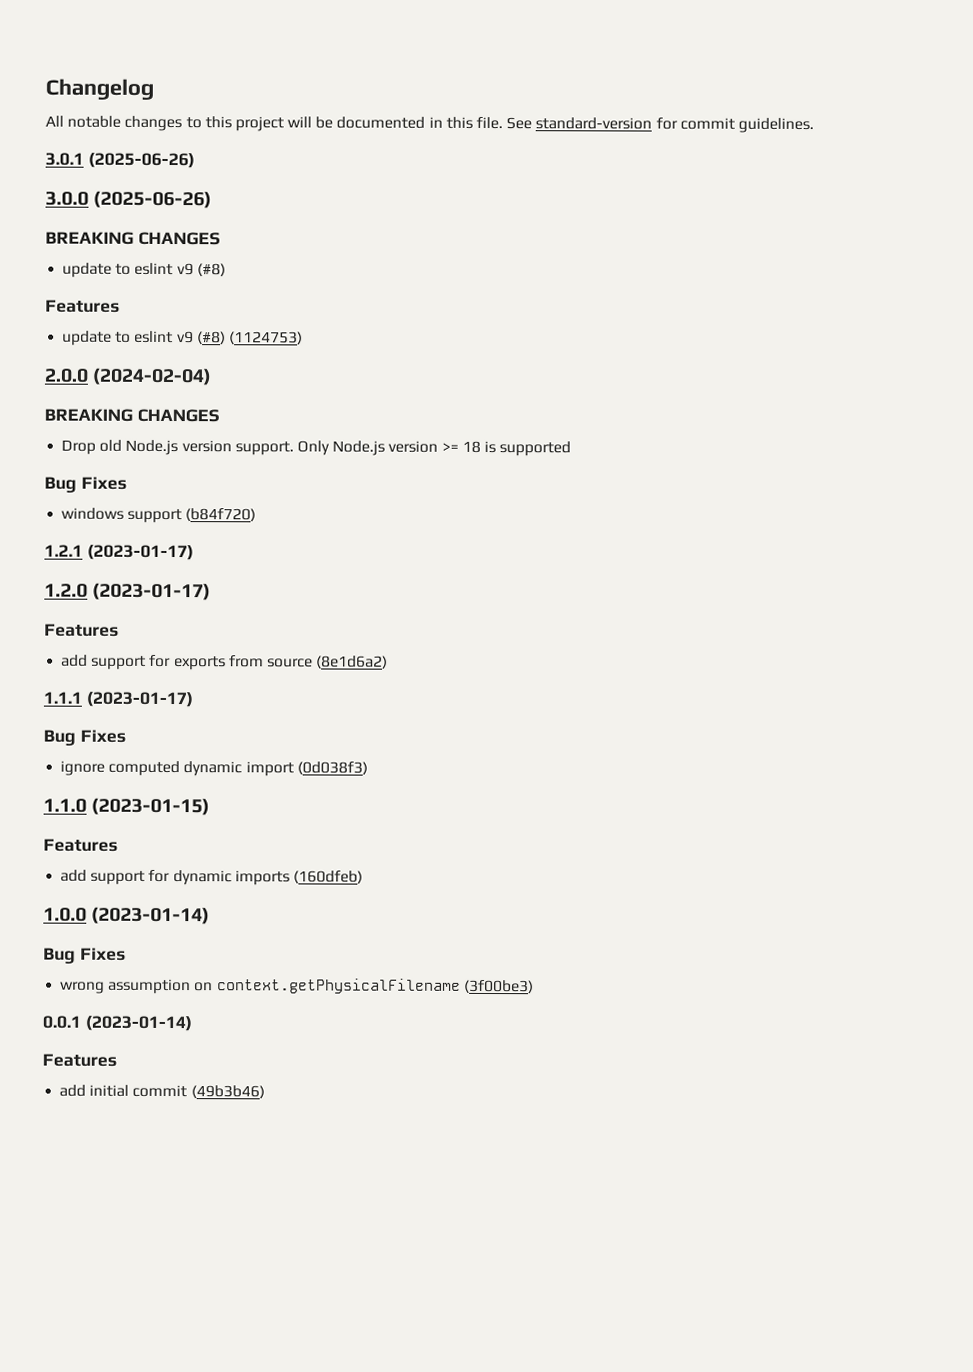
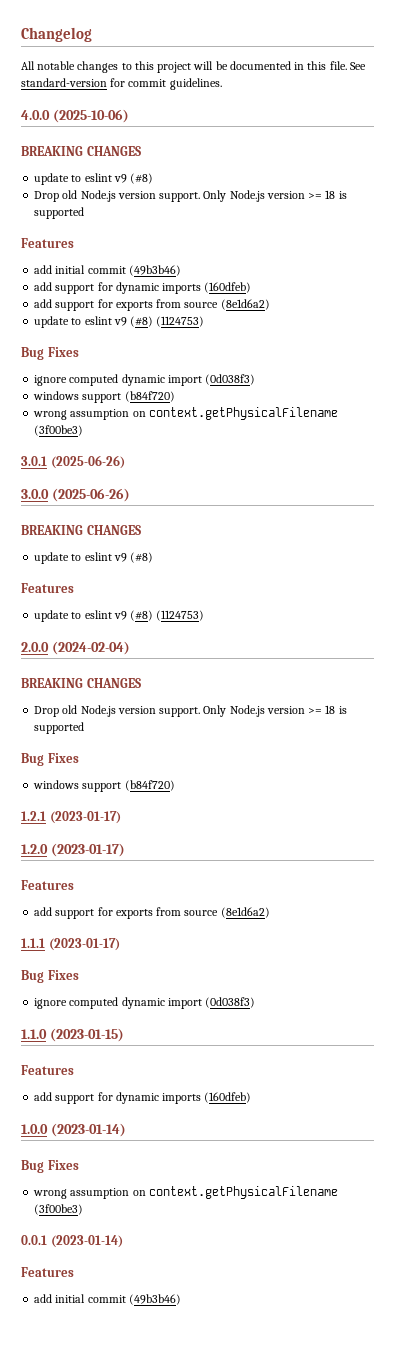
(814, 125) none -> [21,109,129,123] [21,146,141,156] [34,173,154,185] [34,190,347,202] [34,207,85,219] [21,238,74,248] [34,265,181,276] [34,282,252,294] [34,299,270,311] [34,316,205,328] [21,347,79,360] [34,374,256,386] [33,391,175,403] [33,407,338,420] [34,425,84,436] // 4.0.0 (2025-10-06) // BREAKING CHANGES // update to eslint v9 (#8) // Drop old Node.js version support. Only Node.js version >= 18 is supported // Features // add initial commit (49b3b46) // add support for dynamic imports (160dfeb) // add support for exports from source (8e1d6a2) // update to eslint v9 (#8) (1124753) // Bug Fixes // ignore computed dynamic import (0d038f3) // windows support (b84f720) // wrong assumption on context.getPhysicalFilename (3f00be3)

